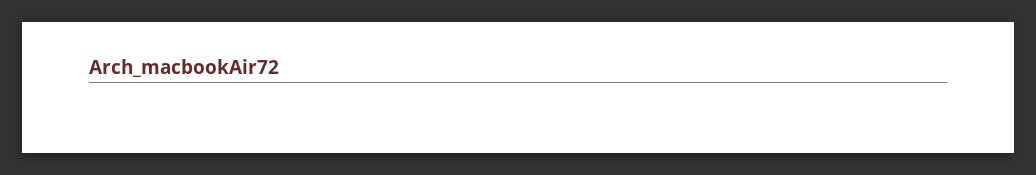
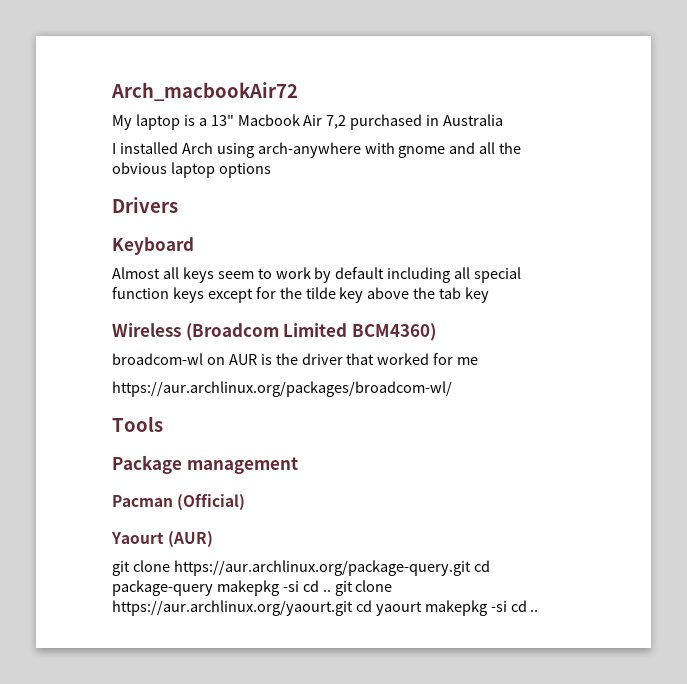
(279, 68) none -> [112,114,504,130] [112,142,522,158] [112,162,271,178] [112,197,178,213] [112,237,194,255] [112,267,522,283] [112,287,490,303] [112,323,436,341] [112,353,479,365] [112,381,452,397] [112,416,163,432] [112,455,298,474] [112,494,246,511] [111,531,214,548] [112,560,490,576] [112,580,393,596] [112,600,539,616] // My laptop is a 13" Macbook Air 7,2 purchased in Australia // I installed Arch using arch-anywhere with gnome and all the obvious laptop options // Drivers // Keyboard // Almost all keys seem to work by default including all special function keys except for the tilde key above the tab key // Wireless (Broadcom Limited BCM4360) // broadcom-wl on AUR is the driver that worked for me // https://aur.archlinux.org/packages/broadcom-wl/ // Tools // Package management // Pacman (Official) // Yaourt (AUR) // git clone https://aur.archlinux.org/package-query.git cd package-query makepkg -si cd .. git clone https://aur.archlinux.org/yaourt.git cd yaourt makepkg -si cd ..

